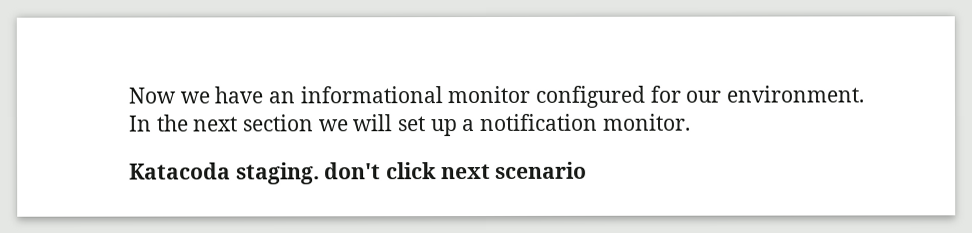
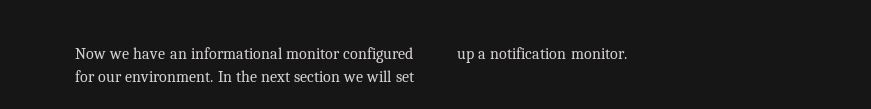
[129,161,588,185] // Katacoda staging. don't click next scenario -> (627, 53) none

